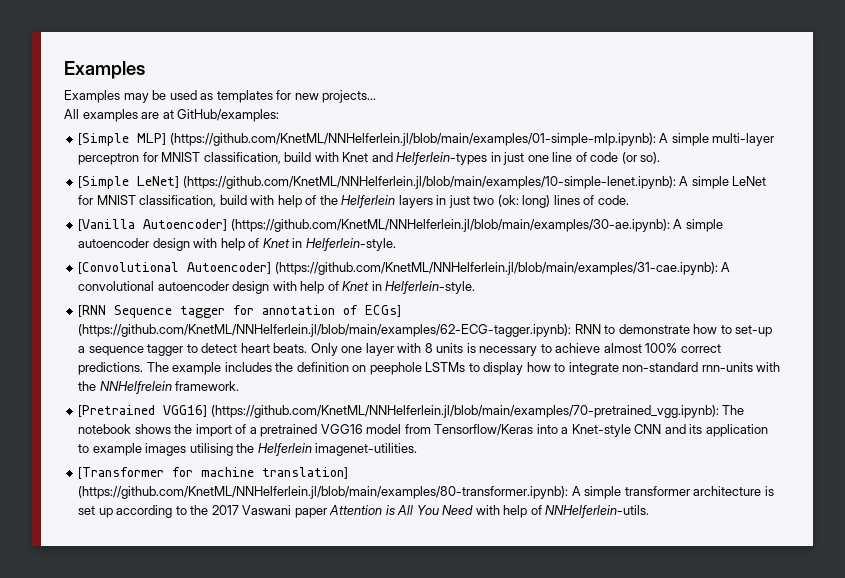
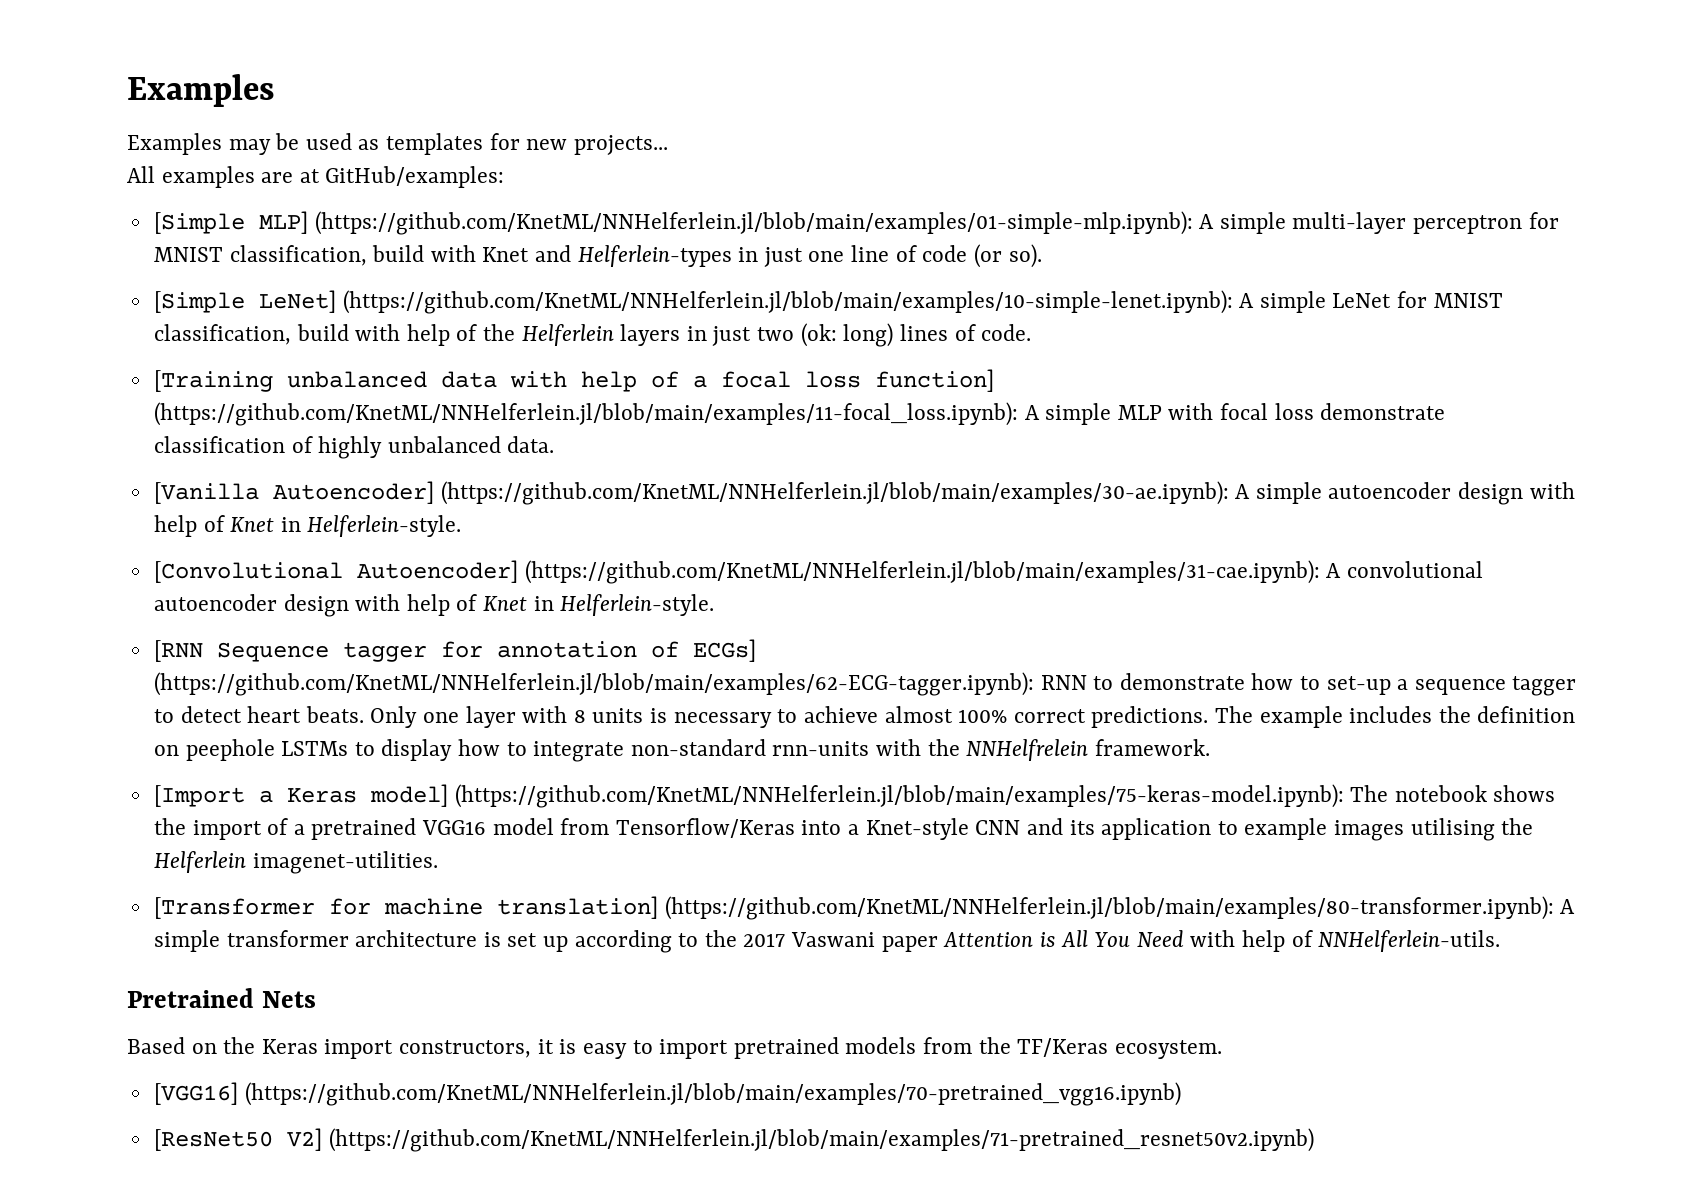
(629, 200) none -> [153,369,994,392] [153,402,1446,426] [153,436,555,459] // [Training unbalanced data with help of a focal loss function] (https://github.com/KnetML/NNHelferlein.jl/blob/main/examples/11-focal_loss.ipynb): A simple MLP with focal loss demonstrate classification of highly unbalanced data.
[78,405,719,418] [Pretrained VGG16] (https://github.com/KnetML/NNHelferlein.jl/blob/main/examples/70-pretrained_vgg.ipynb): -> [153,784,1344,808] [Import a Keras model] (https://github.com/KnetML/NNHelferlein.jl/blob/main/examples/75-keras-model.ipynb):
(650, 511) none -> [127,988,316,1008] [127,1037,1222,1059] [153,1082,1181,1106] [153,1128,1314,1152] // Pretrained Nets // Based on the Keras import constructors, it is easy to import pretrained models from the TF/Keras ecosystem. // [VGG16] (https://github.com/KnetML/NNHelferlein.jl/blob/main/examples/70-pretrained_vgg16.ipynb) // [ResNet50 V2] (https://github.com/KnetML/NNHelferlein.jl/blob/main/examples/71-pretrained_resnet50v2.ipynb)

